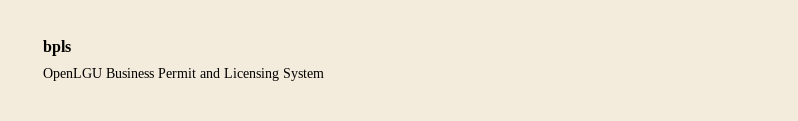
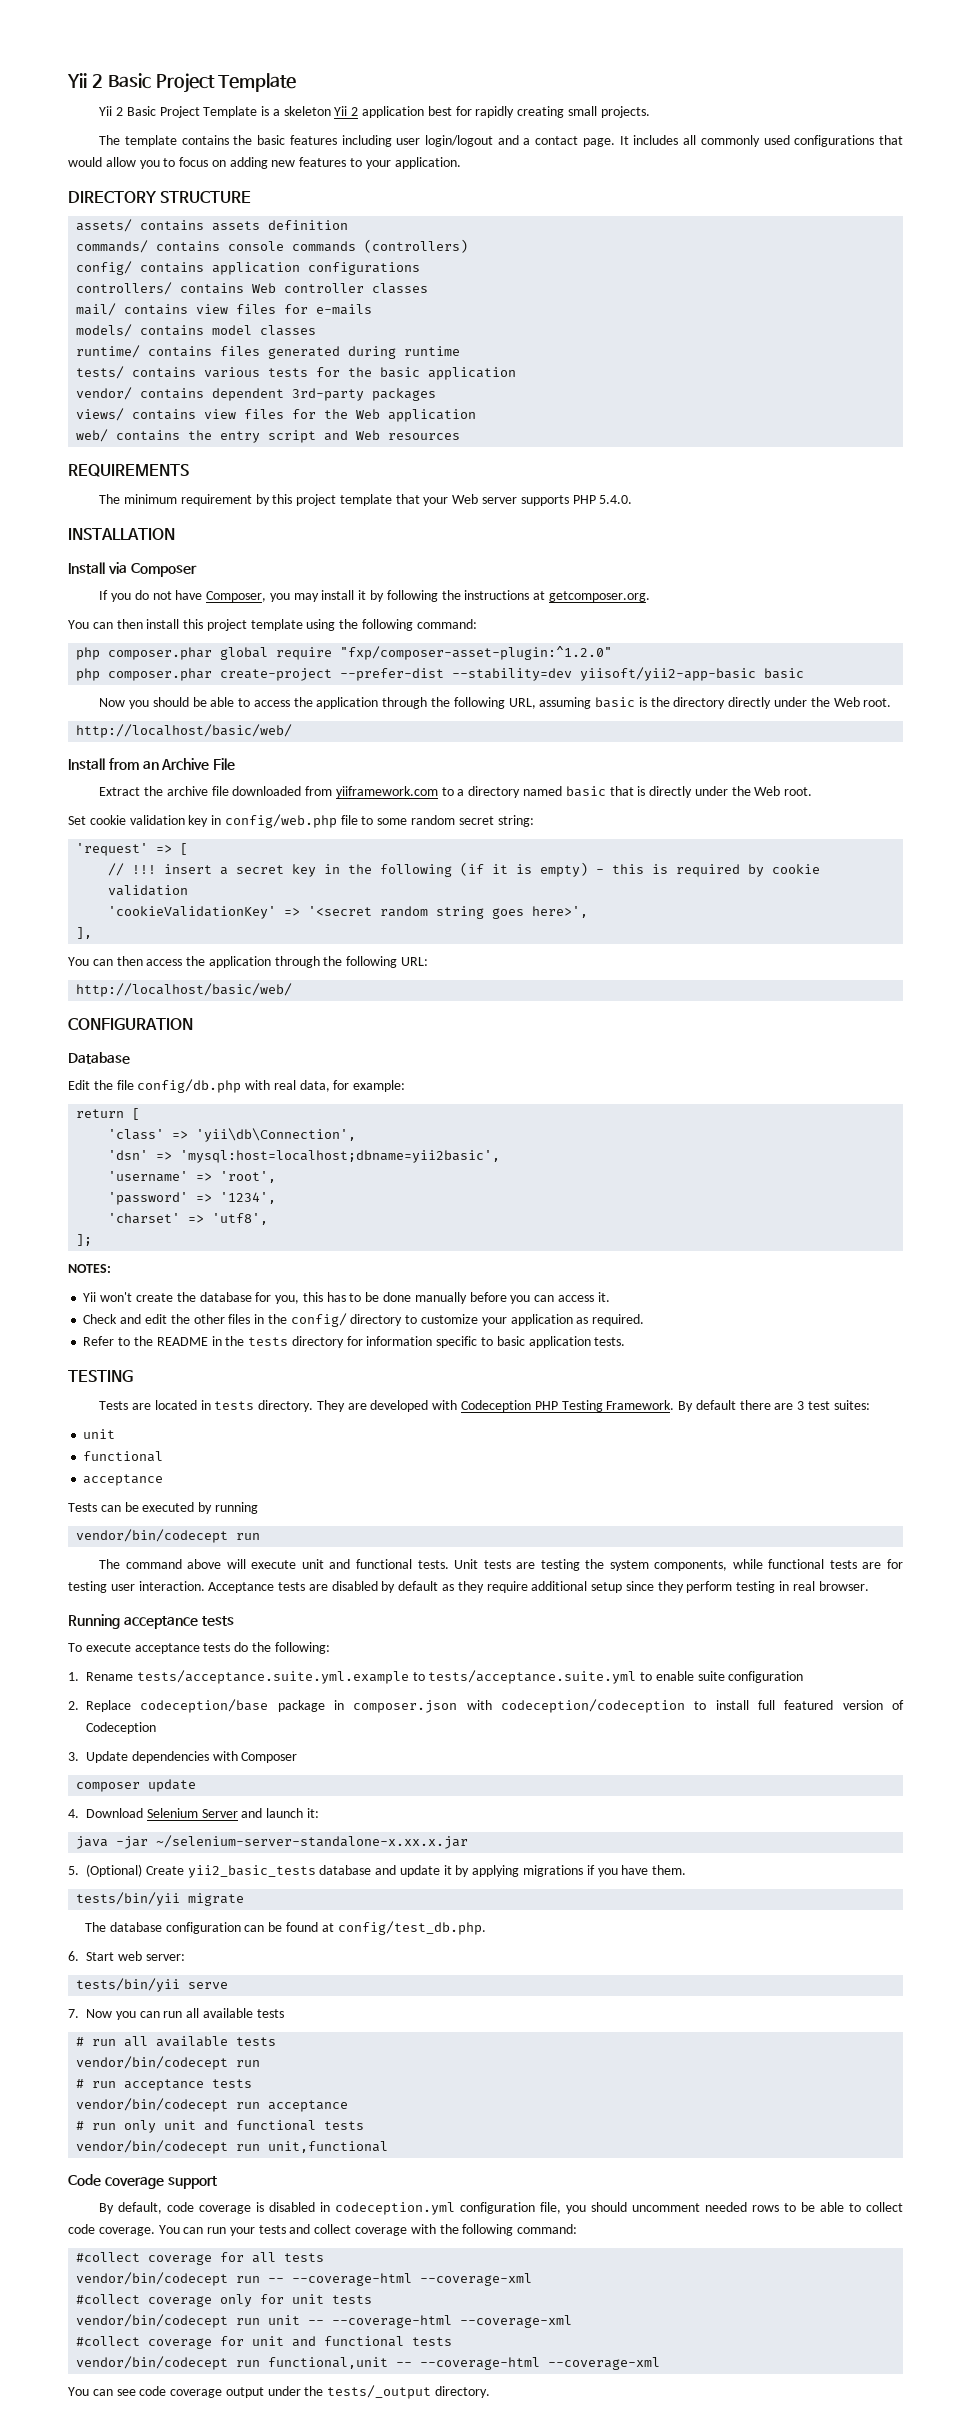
[43,40,71,56] [43,68,324,81] bpls // OpenLGU Business Permit and Licensing System -> [67,73,297,93] [99,106,650,118] [99,135,903,147] [68,157,461,169] [68,191,252,203] [76,219,349,232] [76,239,469,253] [76,261,421,275] [76,282,429,295] [76,303,373,316] [76,324,317,337] [76,345,461,359] [76,366,517,380] [76,387,437,401] [76,408,477,422] [76,429,461,443] [68,464,189,477] [99,494,633,506] [68,528,175,540] [68,562,197,577] [99,590,650,602] [68,619,477,631] [76,646,613,660] [76,667,805,681] [99,697,892,709] [76,724,293,738] [68,758,236,770] [99,786,813,798] [68,814,534,828] [76,843,189,856] [108,862,821,877] [108,885,189,896] [108,906,589,919] [76,927,93,939] [68,956,429,968] [76,983,293,997] [68,1018,193,1030] [68,1052,130,1064] [68,1079,406,1093] [76,1108,141,1120] [108,1128,357,1142] [108,1150,501,1163] [108,1171,277,1183] [108,1192,277,1205] [108,1213,269,1225] [76,1234,93,1246] [68,1264,111,1273] [83,1292,610,1304] [83,1313,645,1327] [83,1336,626,1348] [68,1370,133,1382] [99,1400,870,1412] [83,1429,116,1439] [83,1451,164,1462] [83,1474,164,1486] [68,1502,258,1514] [76,1529,261,1543] [99,1559,904,1571] [68,1581,869,1593] [68,1614,234,1629] [68,1642,330,1654] [68,1670,804,1684] [68,1699,905,1713] [86,1722,156,1734] [68,1751,298,1763] [76,1779,197,1792] [68,1808,319,1818] [76,1835,469,1849] [68,1864,687,1878] [76,1892,245,1906] [85,1921,486,1935] [68,1951,185,1961] [76,1978,229,1992] [68,2008,284,2020] [76,2036,277,2047] [76,2056,261,2070] [76,2079,253,2091] [76,2098,349,2112] [76,2120,365,2133] [76,2140,389,2154] [68,2174,217,2189] [99,2202,903,2215] [68,2224,578,2236] [76,2252,325,2265] [76,2272,533,2286] [76,2294,373,2307] [76,2314,573,2328] [76,2336,453,2349] [76,2356,661,2370] [68,2385,491,2399] Yii 2 Basic Project Template // Yii 2 Basic Project Template is a skeleton Yii 2 application best for rapidly creating small projects. // The template contains the basic features including user login/logout and a contact page. It includes all commonly used configurations that would allow you to focus on adding new features to your application. // DIRECTORY STRUCTURE // assets/ contains assets definition // commands/ contains console commands (controllers) // config/ contains application configurations // controllers/ contains Web controller classes // mail/ contains view files for e-mails // models/ contains model classes // runtime/ contains files generated during runtime // tests/ contains various tests for the basic application // vendor/ contains dependent 3rd-party packages // views/ contains view files for the Web application // web/ contains the entry script and Web resources // REQUIREMENTS // The minimum requirement by this project template that your Web server supports PHP 5.4.0. // INSTALLATION // Install via Composer // If you do not have Composer, you may install it by following the instructions at getcomposer.org. // You can then install this project template using the following command: // php composer.phar global require "fxp/composer-asset-plugin:^1.2.0" // php composer.phar create-project --prefer-dist --stability=dev yiisoft/yii2-app-basic basic // Now you should be able to access the application through the following URL, assuming basic is the directory directly under the Web root. // http://localhost/basic/web/ // Install from an Archive File // Extract the archive file downloaded from yiiframework.com to a directory named basic that is directly under the Web root. // Set cookie validation key in config/web.php file to some random secret string: // 'request' => [ // // !!! insert a secret key in the following (if it is empty) - this is required by cookie validation // 'cookieValidationKey' => '<secret random string goes here>', // ], // You can then access the application through the following URL: // http://localhost/basic/web/ // CONFIGURATION // Database // Edit the file config/db.php with real data, for example: // return [ // 'class' => 'yii\db\Connection', // 'dsn' => 'mysql:host=localhost;dbname=yii2basic', // 'username' => 'root', // 'password' => '1234', // 'charset' => 'utf8', // ]; // NOTES: // Yii won't create the database for you, this has to be done manually before you can access it. // Check and edit the other files in the config/ directory to customize your application as required. // Refer to the README in the tests directory for information specific to basic application tests. // TESTING // Tests are located in tests directory. They are developed with Codeception PHP Testing Framework. By default there are 3 test suites: // unit // functional // acceptance // Tests can be executed by running // vendor/bin/codecept run // The command above will execute unit and functional tests. Unit tests are testing the system components, while functional tests are for testing user interaction. Acceptance tests are disabled by default as they require additional setup since they perform testing in real browser. // Running acceptance tests // To execute acceptance tests do the following: // 1. Rename tests/acceptance.suite.yml.example to tests/acceptance.suite.yml to enable suite configuration // 2. Replace codeception/base package in composer.json with codeception/codeception to install full featured version of Codeception // 3. Update dependencies with Composer // composer update // 4. Download Selenium Server and launch it: // java -jar ~/selenium-server-standalone-x.xx.x.jar // 5. (Optional) Create yii2_basic_tests database and update it by applying migrations if you have them. // tests/bin/yii migrate // The database configuration can be found at config/test_db.php. // 6. Start web server: // tests/bin/yii serve // 7. Now you can run all available tests // # run all available tests // vendor/bin/codecept run // # run acceptance tests // vendor/bin/codecept run acceptance // # run only unit and functional tests // vendor/bin/codecept run unit,functional // Code coverage support // By default, code coverage is disabled in codeception.yml configuration file, you should uncomment needed rows to be able to collect code coverage. You can run your tests and collect coverage with the following command: // #collect coverage for all tests // vendor/bin/codecept run -- --coverage-html --coverage-xml // #collect coverage only for unit tests // vendor/bin/codecept run unit -- --coverage-html --coverage-xml // #collect coverage for unit and functional tests // vendor/bin/codecept run functional,unit -- --coverage-html --coverage-xml // You can see code coverage output under the tests/_output directory.

